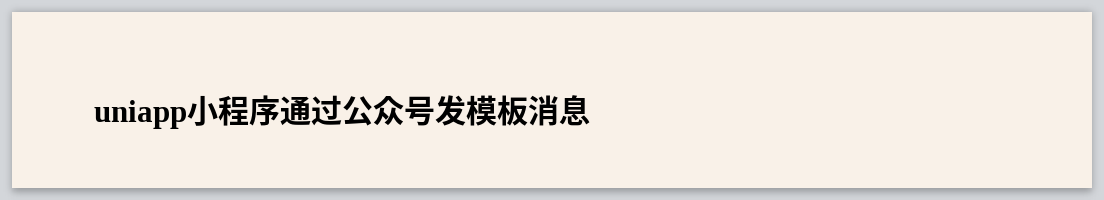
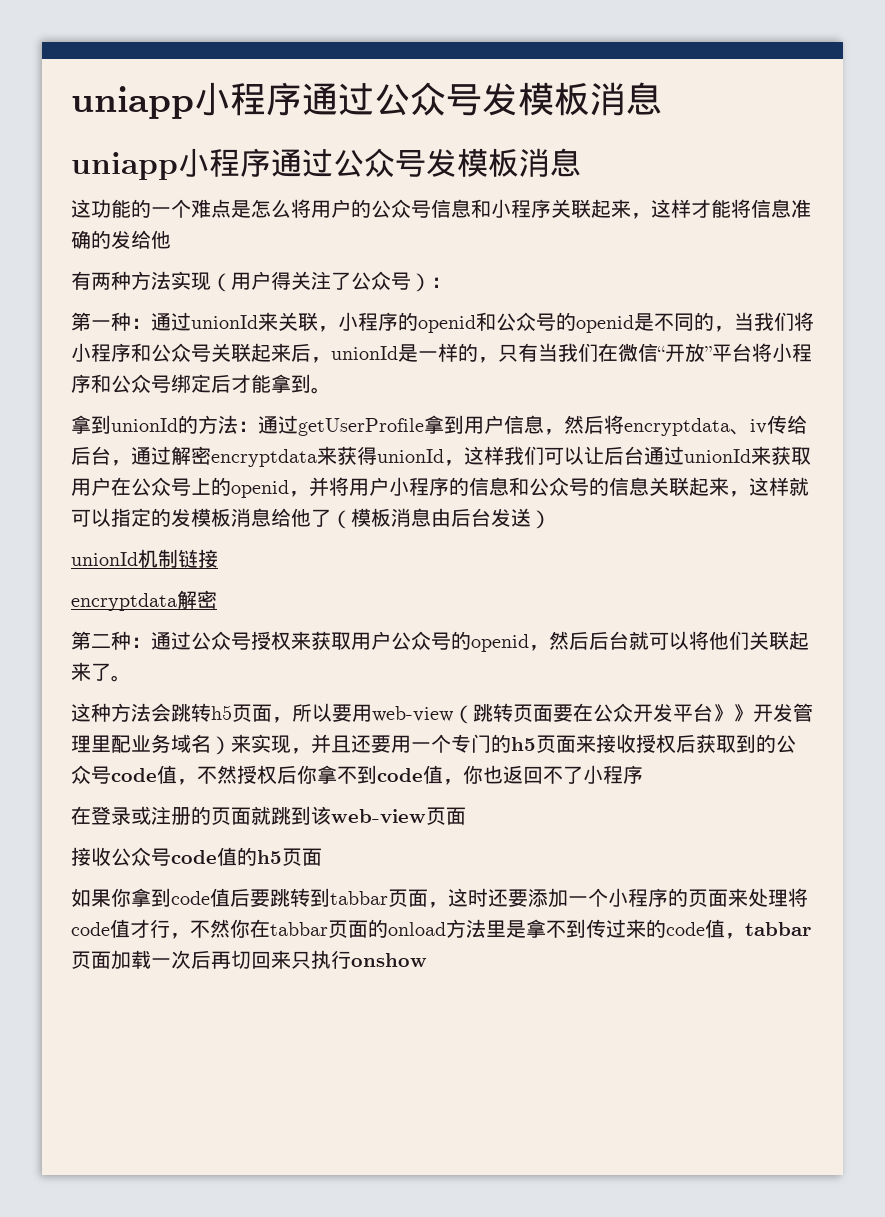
[94,95,590,129] uniapp小程序通过公众号发模板消息 -> [71,82,662,119] [71,148,581,180] [71,199,811,219] [71,230,171,249] [71,271,451,292] [71,312,814,333] [71,343,812,363] [71,374,331,394] [71,415,807,436] [71,446,811,467] [71,477,809,498] [71,508,551,529] [71,549,218,568] [71,590,217,611] [71,631,809,652] [71,662,131,682] [71,703,813,724] [71,734,796,755] [71,765,643,785] [71,806,466,825] [71,847,322,866] [71,888,808,908] [71,919,811,939] [71,950,427,970] uniapp小程序通过公众号发模板消息 // uniapp小程序通过公众号发模板消息 // 这功能的一个难点是怎么将用户的公众号信息和小程序关联起来，这样才能将信息准确的发给他 // 有两种方法实现（用户得关注了公众号）： // 第一种：通过unionId来关联，小程序的openid和公众号的openid是不同的，当我们将小程序和公众号关联起来后，unionId是一样的，只有当我们在微信“开放”平台将小程序和公众号绑定后才能拿到。 // 拿到unionId的方法：通过getUserProfile拿到用户信息，然后将encryptdata、iv传给后台，通过解密encryptdata来获得unionId，这样我们可以让后台通过unionId来获取用户在公众号上的openid，并将用户小程序的信息和公众号的信息关联起来，这样就可以指定的发模板消息给他了（模板消息由后台发送） // unionId机制链接 // encryptdata解密 // 第二种：通过公众号授权来获取用户公众号的openid，然后后台就可以将他们关联起来了。 // 这种方法会跳转h5页面，所以要用web-view（跳转页面要在公众开发平台》》开发管理里配业务域名）来实现，并且还要用一个专门的h5页面来接收授权后获取到的公众号code值，不然授权后你拿不到code值，你也返回不了小程序 // 在登录或注册的页面就跳到该web-view页面 // 接收公众号code值的h5页面 // 如果你拿到code值后要跳转到tabbar页面，这时还要添加一个小程序的页面来处理将code值才行，不然你在tabbar页面的onload方法里是拿不到传过来的code值，tabbar页面加载一次后再切回来只执行onshow

